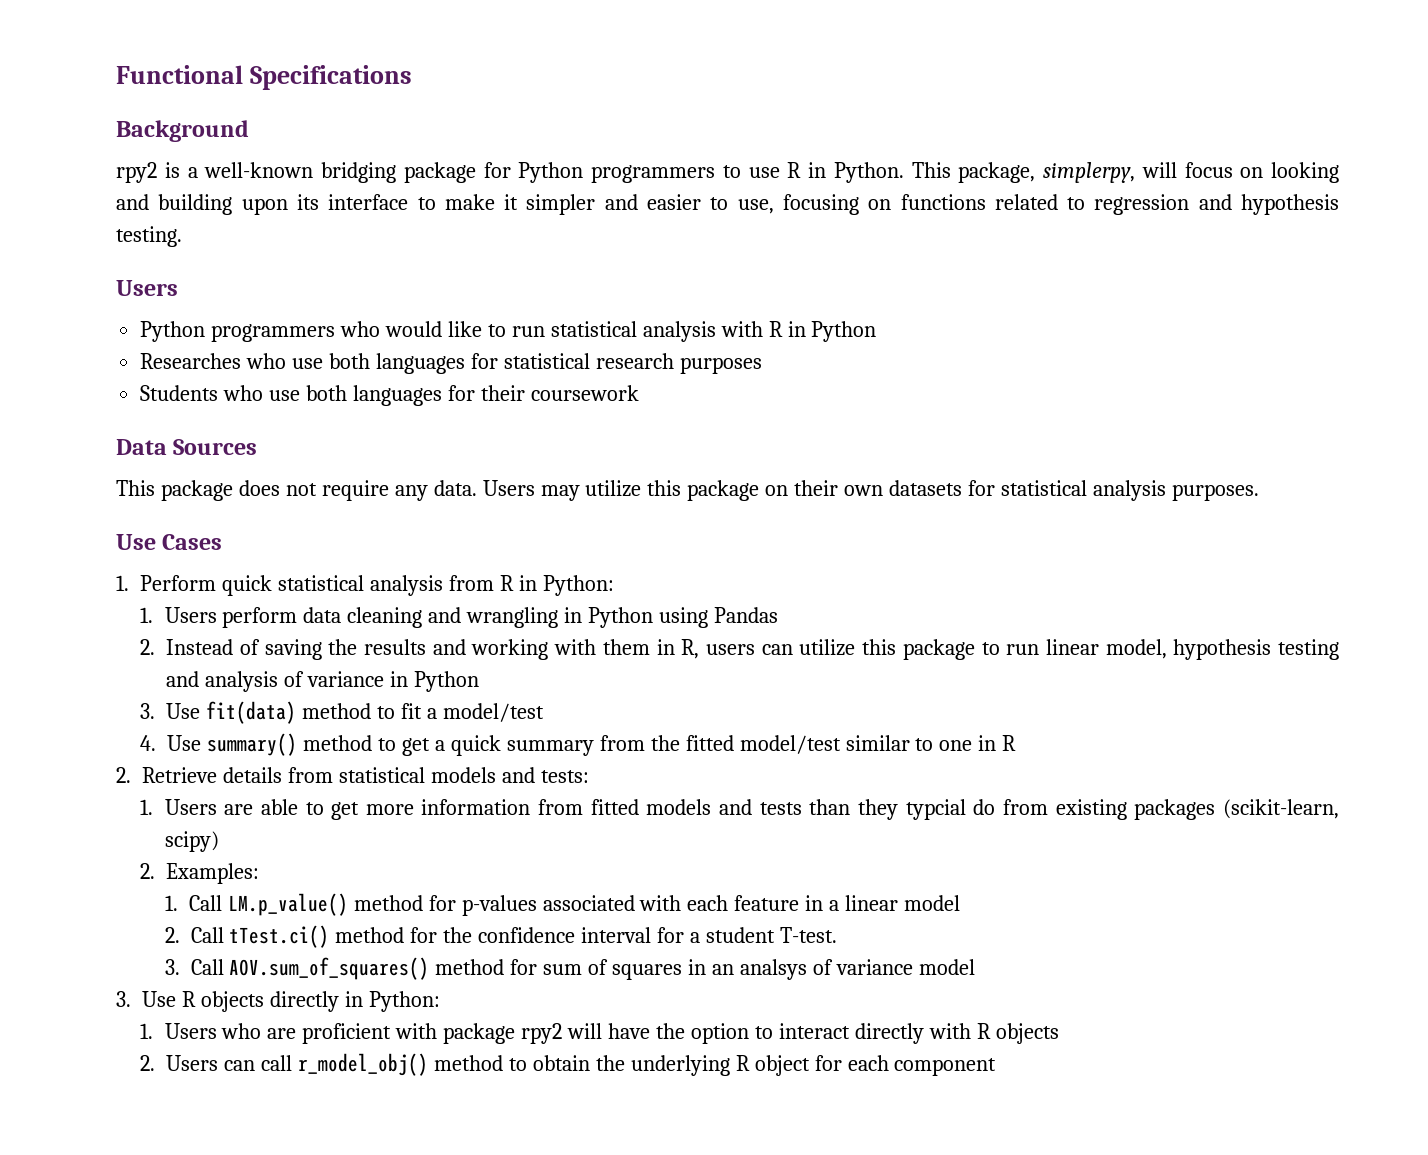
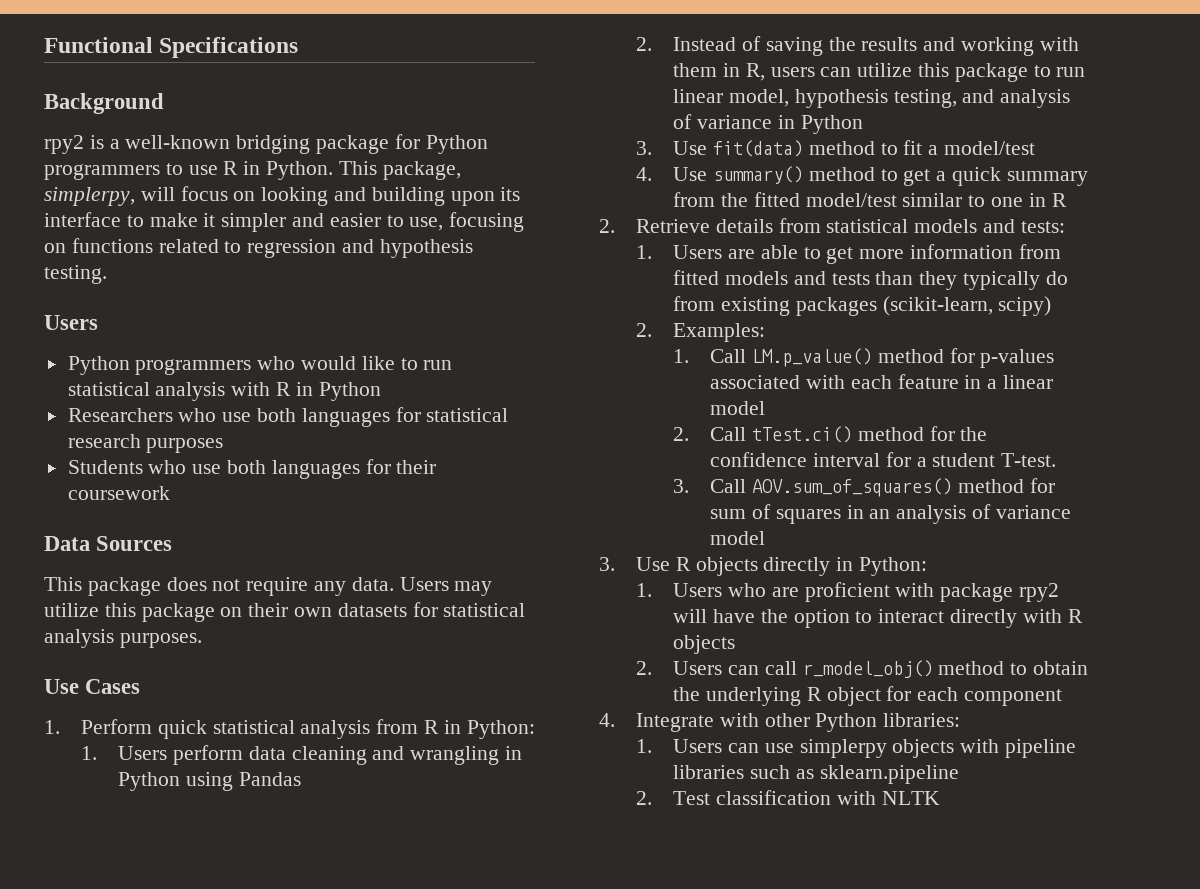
[140,353,242,369] Researches -> [67,408,173,422] Researchers
[1278,639,1340,660] testing -> [893,89,957,108] testing,
[905,799,966,820] typcial -> [962,271,1040,290] typically
[739,959,807,980] analsys -> [896,505,967,524] analysis
(997, 1067) none -> [599,713,961,732] [636,739,1076,758] [673,765,959,784] [636,790,940,805] // 4. Integrate with other Python libraries: // 1. Users can use simplerpy objects with pipeline libraries such as sklearn.pipeline // 2. Test classification with NLTK

